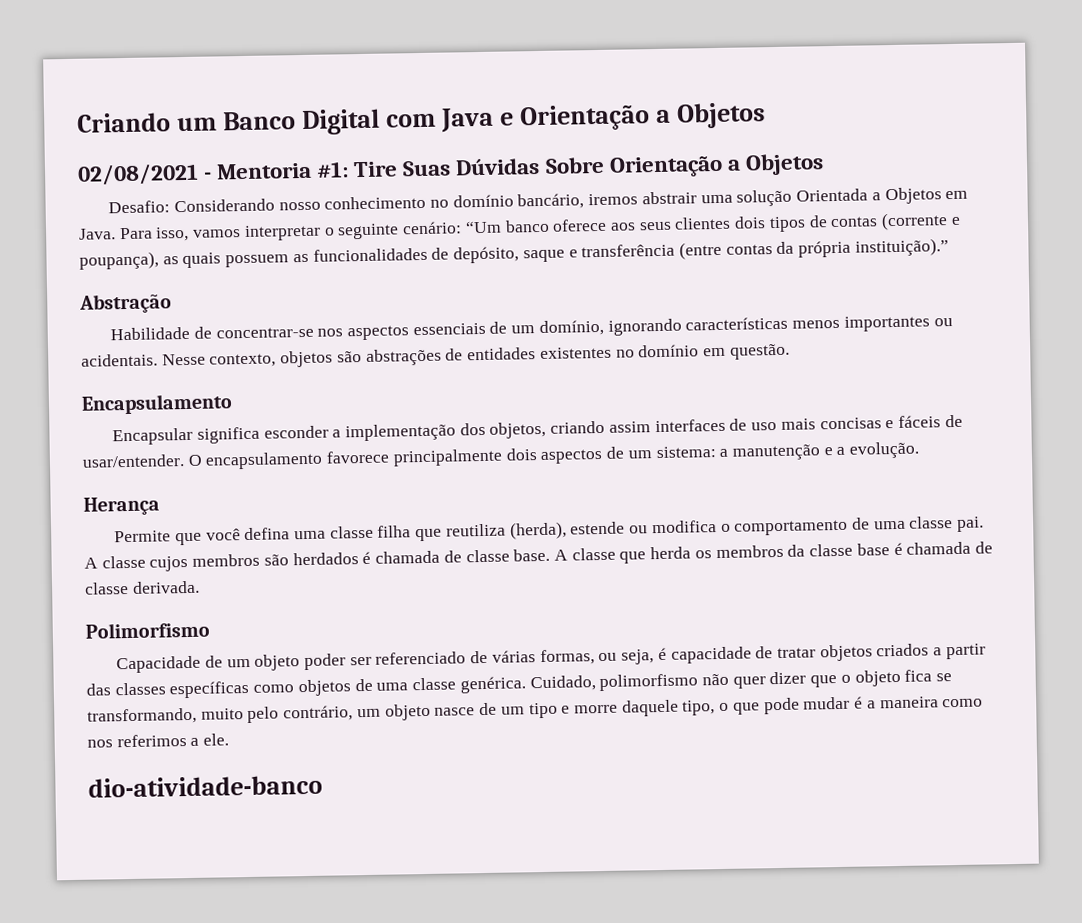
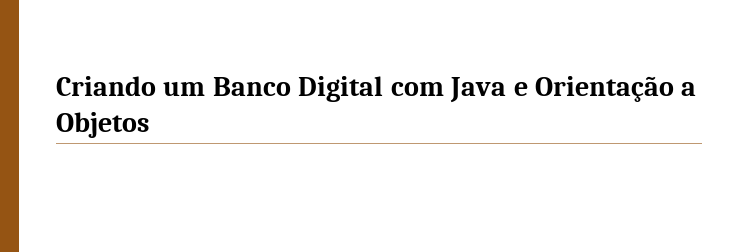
[77,153,824,186] [108,187,969,214] [78,212,961,242] [79,238,949,270] [79,293,172,314] [110,315,953,341] [81,343,790,368] [81,393,233,415] [112,414,963,446] [82,441,920,470] [83,496,160,516] [114,516,985,546] [84,541,993,572] [84,580,200,595] [85,621,210,639] [116,643,986,674] [86,669,953,699] [87,696,984,725] [87,733,230,748] [88,774,323,798] // 02/08/2021 - Mentoria #1: Tire Suas Dúvidas Sobre Orientação a Objetos // Desafio: Considerando nosso conhecimento no domínio bancário, iremos abstrair uma solução Orientada a Objetos em Java. Para isso, vamos interpretar o seguinte cenário: “Um banco oferece aos seus clientes dois tipos de contas (corrente e poupança), as quais possuem as funcionalidades de depósito, saque e transferência (entre contas da própria instituição).” // Abstração // Habilidade de concentrar-se nos aspectos essenciais de um domínio, ignorando características menos importantes ou acidentais. Nesse contexto, objetos são abstrações de entidades existentes no domínio em questão. // Encapsulamento // Encapsular significa esconder a implementação dos objetos, criando assim interfaces de uso mais concisas e fáceis de usar/entender. O encapsulamento favorece principalmente dois aspectos de um sistema: a manutenção e a evolução. // Herança // Permite que você defina uma classe filha que reutiliza (herda), estende ou modifica o comportamento de uma classe pai. A classe cujos membros são herdados é chamada de classe base. A classe que herda os membros da classe base é chamada de classe derivada. // Polimorfismo // Capacidade de um objeto poder ser referenciado de várias formas, ou seja, é capacidade de tratar objetos criados a partir das classes específicas como objetos de uma classe genérica. Cuidado, polimorfismo não quer dizer que o objeto fica se transformando, muito pelo contrário, um objeto nasce de um tipo e morre daquele tipo, o que pode mudar é a maneira como nos referimos a ele. // dio-atividade-banco -> (149, 125) none

